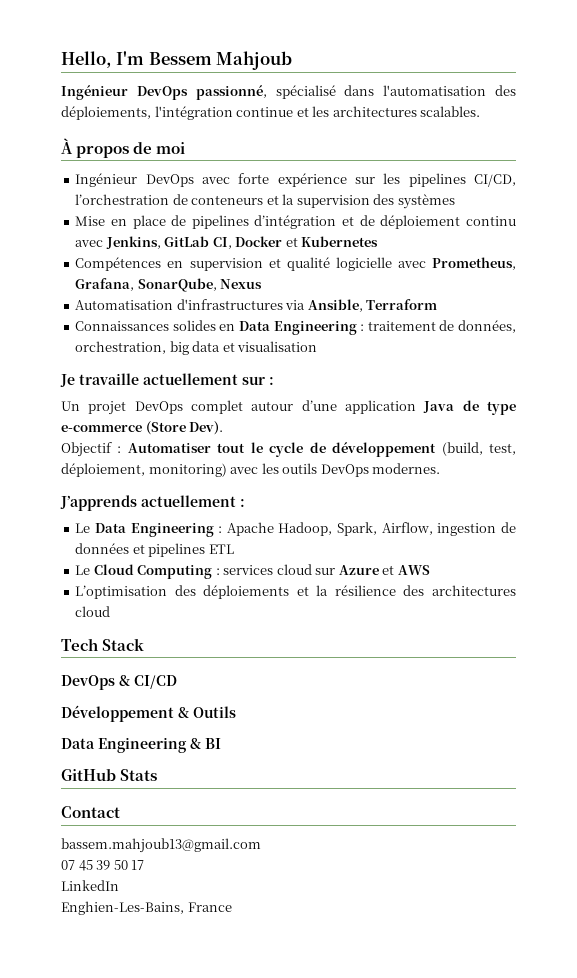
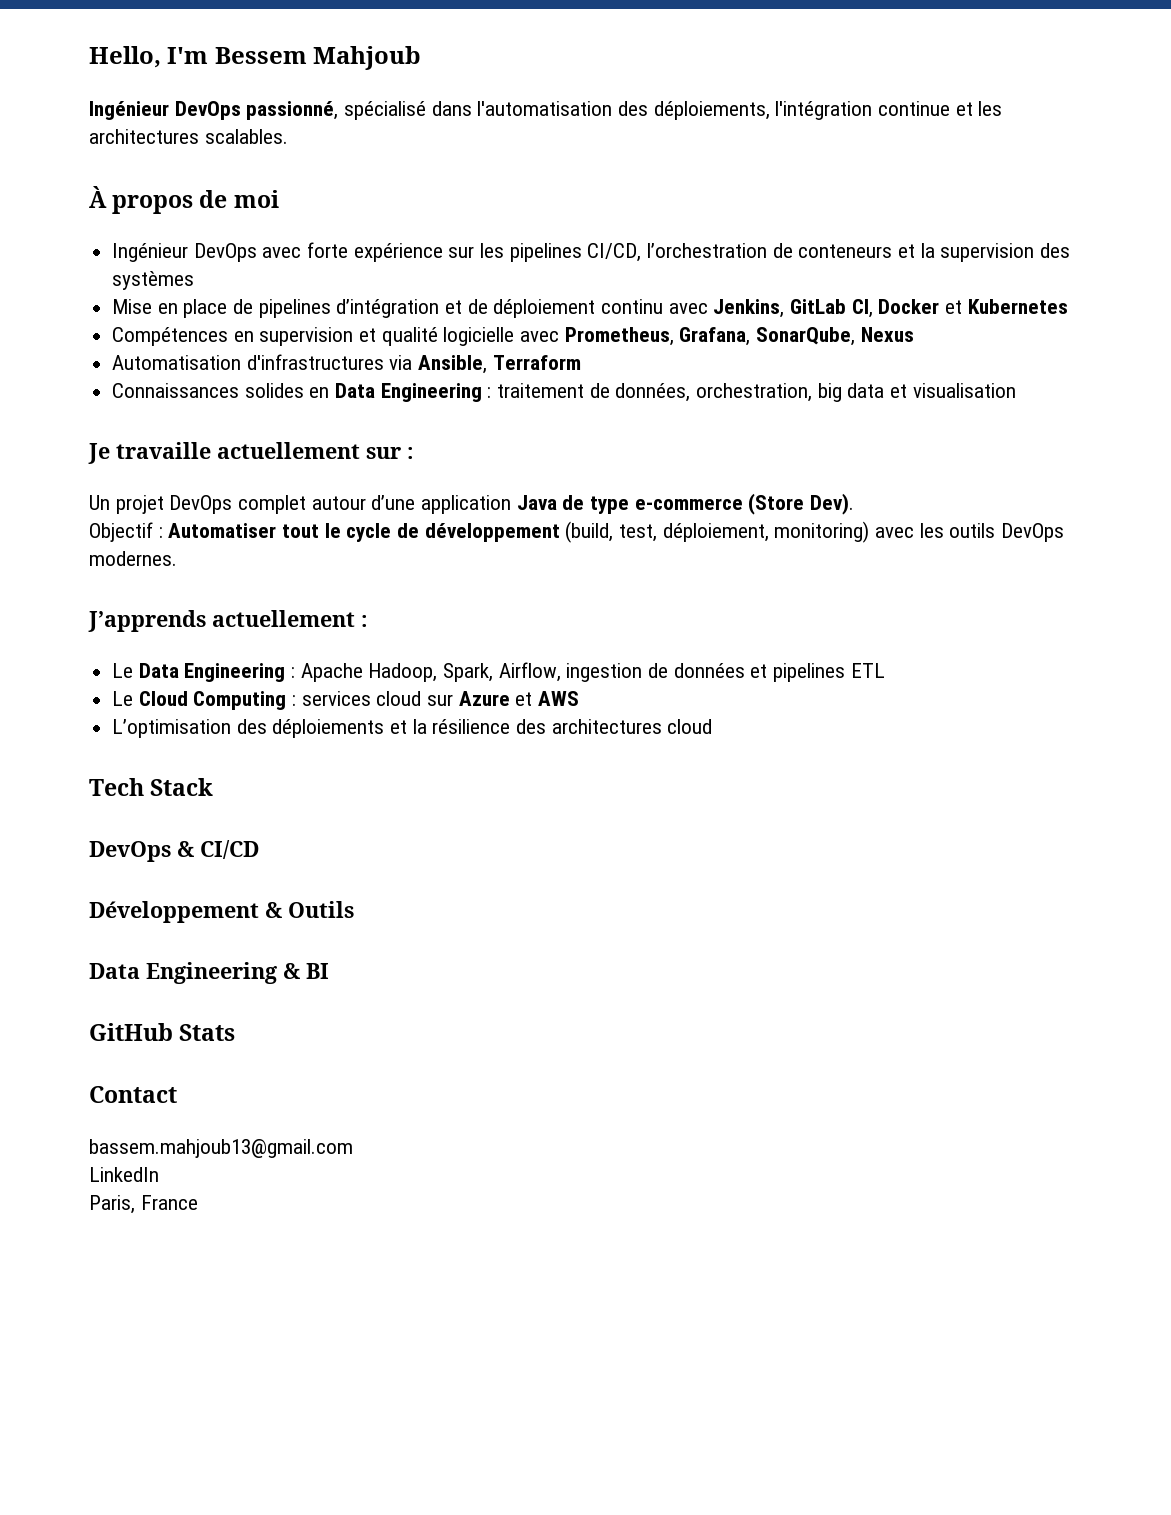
[61,860,145,871] // 07 45 39 50 17 -> (353, 1148) none
[61,901,184,915] Enghien-Les-Bains, -> [89,1195,135,1214] Paris,

